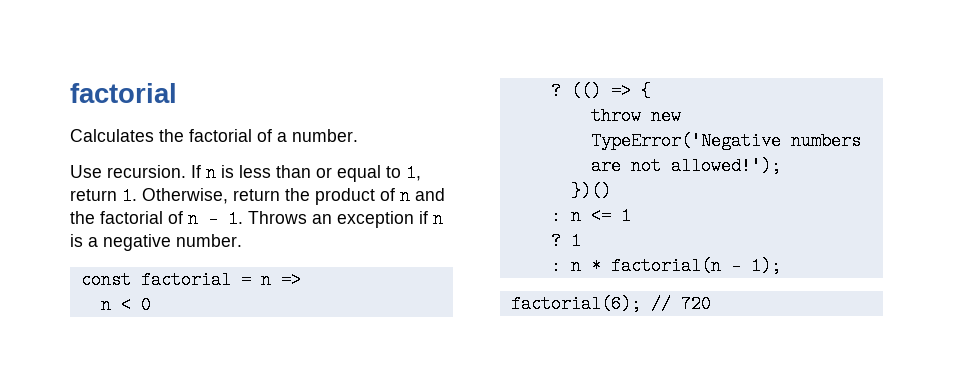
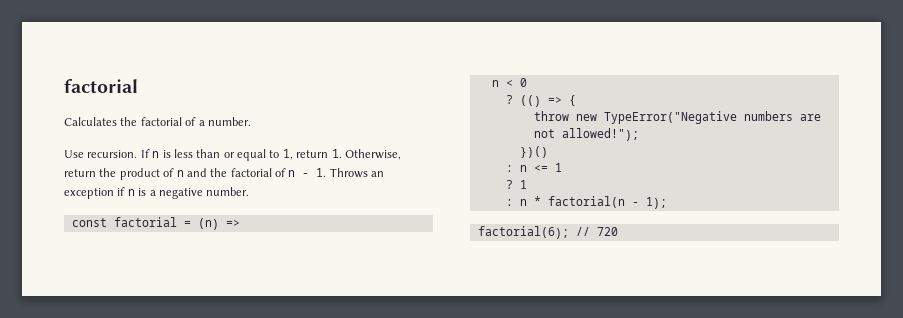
[260,271,271,289] n -> [197,218,219,230] (n)
[590,132,781,150] TypeError('Negative -> [603,111,737,124] TypeError("Negative
[670,157,781,175] allowed!'); -> [561,128,639,141] allowed!");

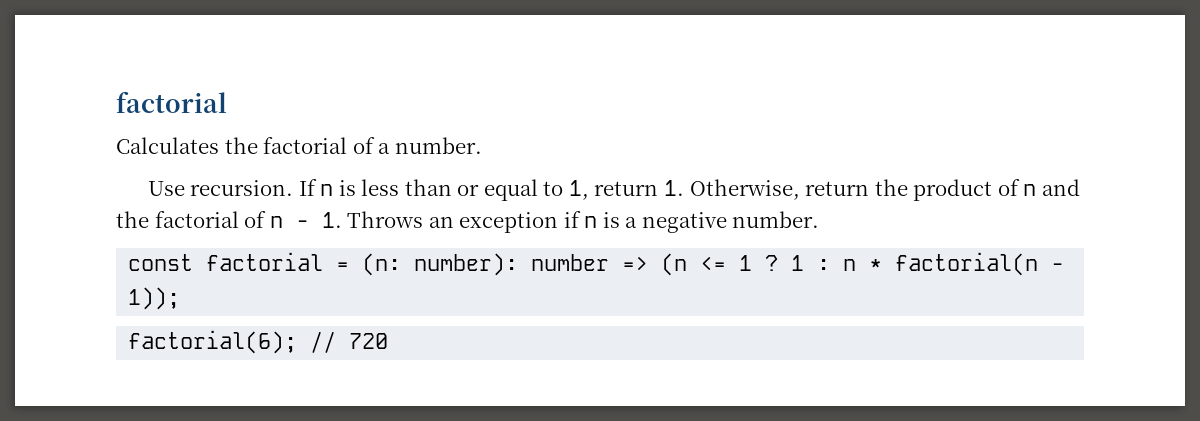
[197,218,240,230] [491,78,527,87] [505,95,576,107] [533,111,821,124] [533,128,639,141] [519,146,548,158] [505,165,527,172] (n) => // n < 0 // ? (() => { // throw new TypeError("Negative numbers are not allowed!"); // })() // : n -> [362,253,688,276] (n: number): number => (n
(562, 167) // -> (753, 263) none
(527, 184) // -> (805, 263) none
[645,197,667,209] 1); -> [128,287,181,310] 1));

